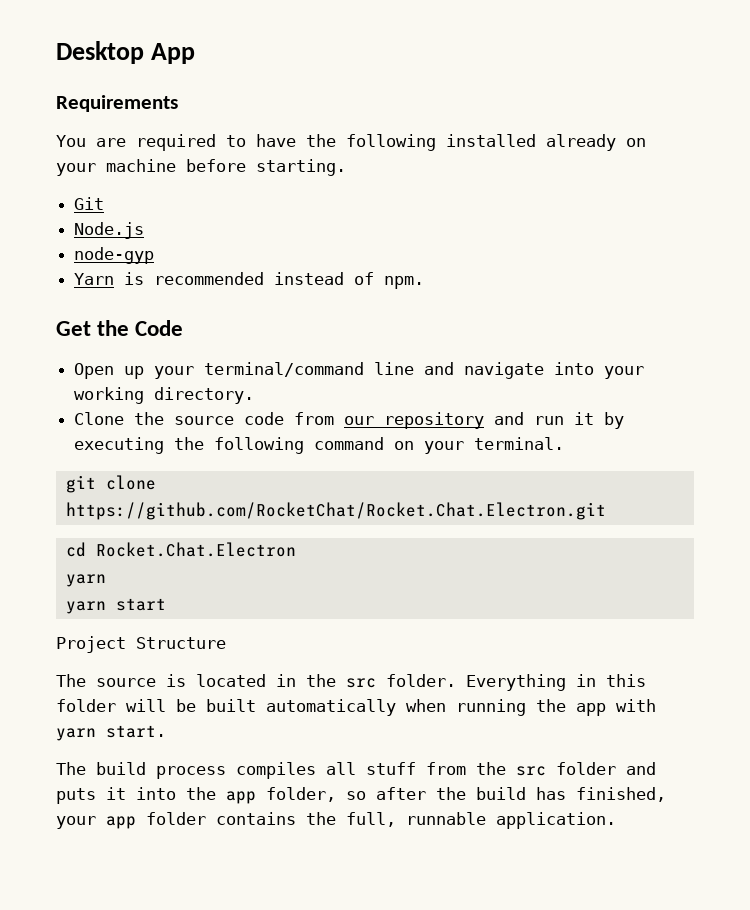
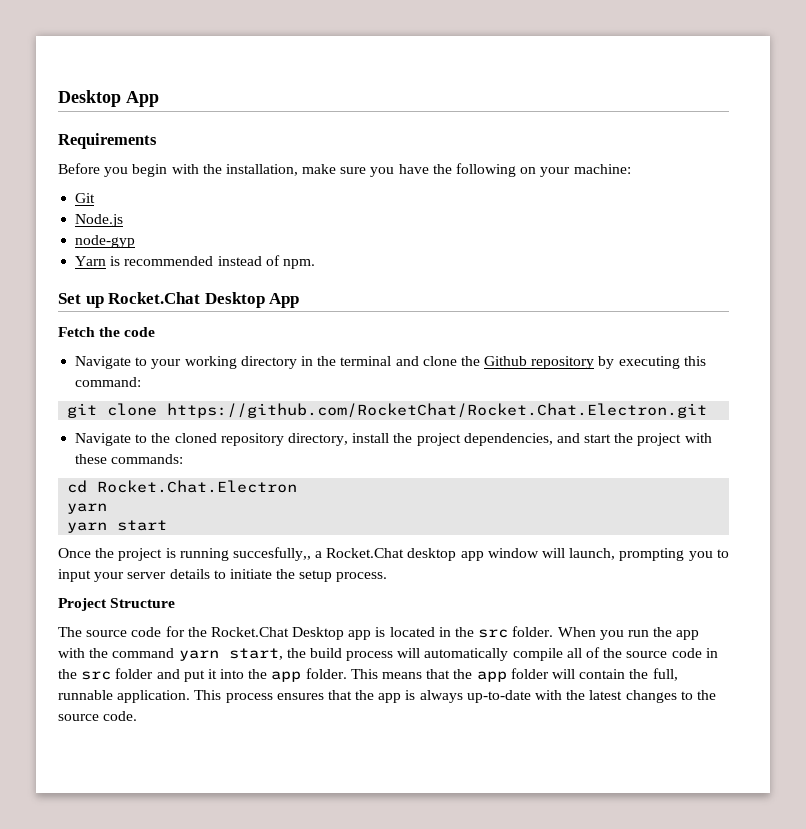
[56,134,646,151] [56,159,346,176] You are required to have the following installed already on your machine before starting. -> [58,163,631,177] Before you begin with the installation, make sure you have the following on your machine:
[56,320,184,336] [74,362,645,379] [74,387,255,404] [74,412,625,429] [74,437,565,454] [65,475,156,493] [65,502,606,520] Get the Code // Open up your terminal/command line and navigate into your working directory. // Clone the source code from our repository and run it by executing the following command on your terminal. // git clone https://github.com/RocketChat/Rocket.Chat.Electron.git -> [58,292,300,308] [58,327,156,337] [75,356,706,369] [75,377,142,387] [67,403,708,418] [75,433,712,446] [75,454,184,464] Set up Rocket.Chat Desktop App // Fetch the code // Navigate to your working directory in the terminal and clone the Github repository by executing this command: // git clone https://github.com/RocketChat/Rocket.Chat.Electron.git // Navigate to the cloned repository directory, install the project dependencies, and start the project with these commands:
[56,636,226,653] [56,674,156,687] Project Structure // The source -> [58,547,729,561] [58,569,388,582] [58,598,176,611] [58,626,372,640] Once the project is running succesfully,, a Rocket.Chat desktop app window will launch, prompting you to input your server details to initiate the setup process. // Project Structure // The source code for the Rocket.Chat Desktop app
[466,674,646,691] [56,699,656,716] [56,725,166,741] [56,762,466,779] Everything in this folder will be built automatically when running the app with yarn start. // The build process compiles all stuff from -> [557,627,700,640] [58,647,718,661] When you run the app with the command yarn start, the build process will automatically compile all of the source code in
[56,788,96,804] puts -> [183,670,205,682] put
[266,787,666,802] [56,812,616,829] folder, so after the build has finished, your app folder contains the full, runnable application. -> [305,668,678,682] [58,690,716,703] [58,711,138,721] folder. This means that the app folder will contain the full, runnable application. This process ensures that the app is always up-to-date with the latest changes to the source code.

